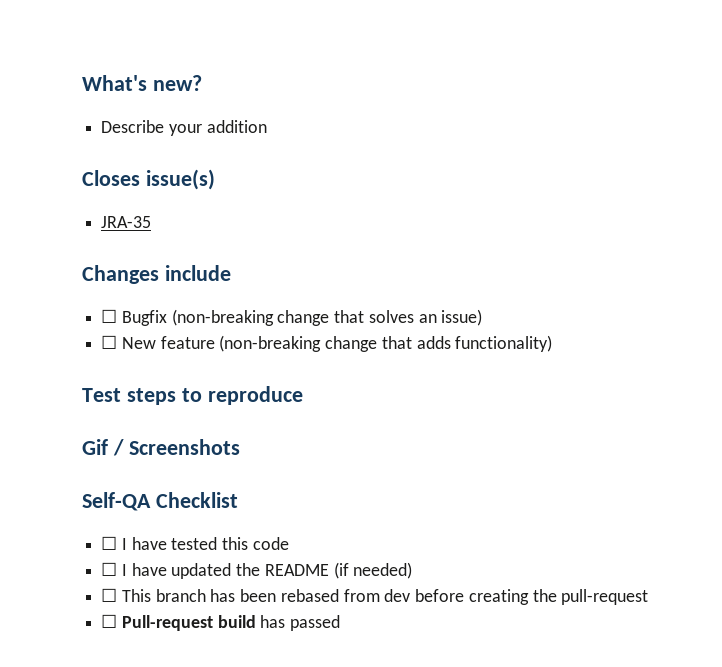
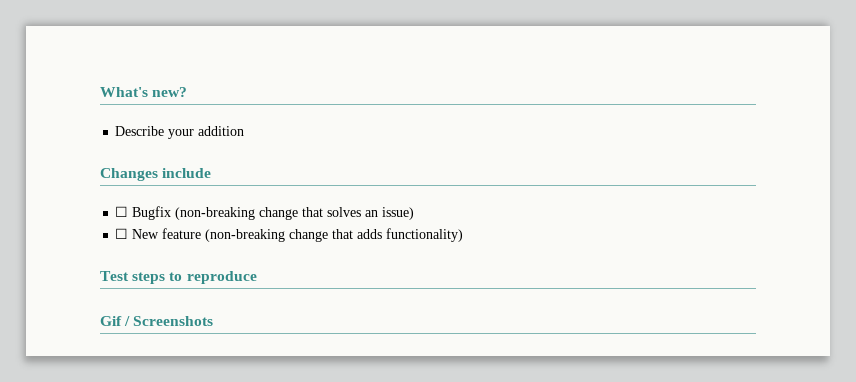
[82,169,215,190] [101,216,152,228] // Closes issue(s) // JRA-35 -> (245, 131) none
[82,492,238,511] [101,536,289,550] [101,562,413,579] [101,588,649,605] [101,614,341,631] // Self-QA Checklist // ☐ I have tested this code // ☐ I have updated the README (if needed) // ☐ This branch has been rebased from dev before creating the pull-request // ☐ Pull-request build has passed -> (214, 321) none

